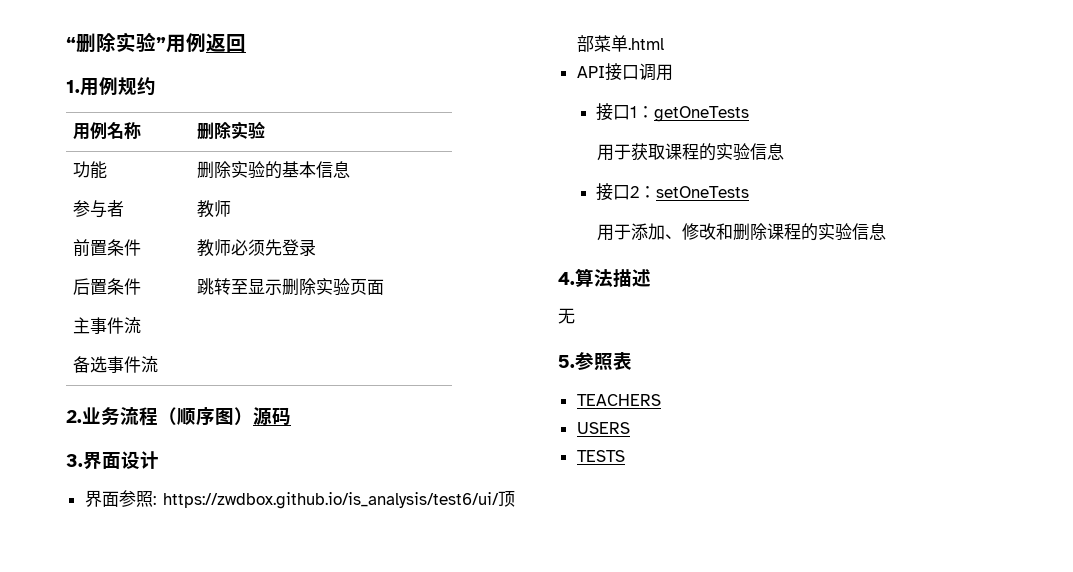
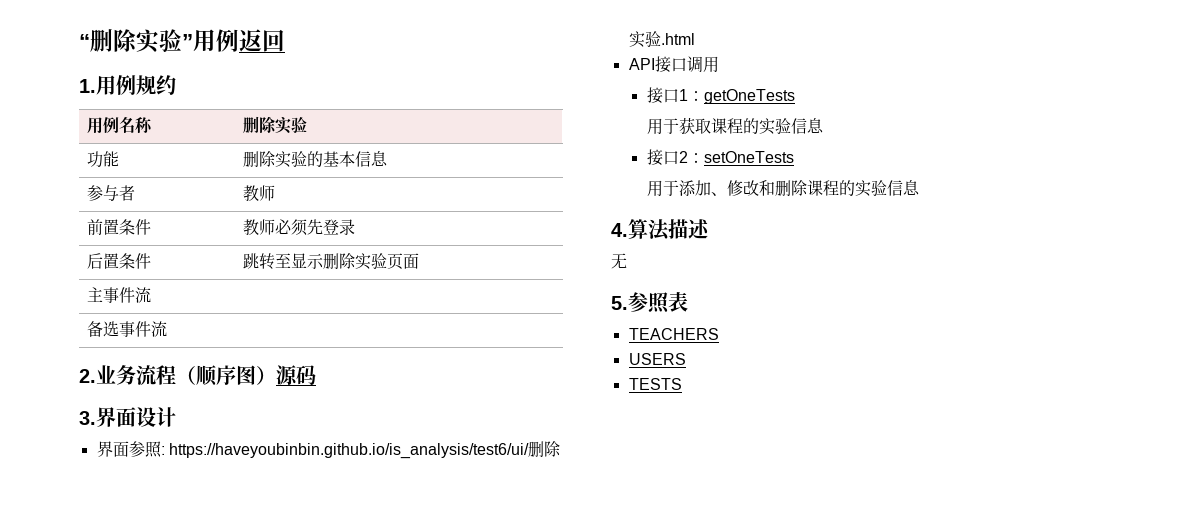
[163,491,515,509] [576,35,628,52] https://zwdbox.github.io/is_analysis/test6/ui/顶部菜单 -> [168,441,561,459] [628,31,661,48] https://haveyoubinbin.github.io/is_analysis/test6/ui/删除实验

